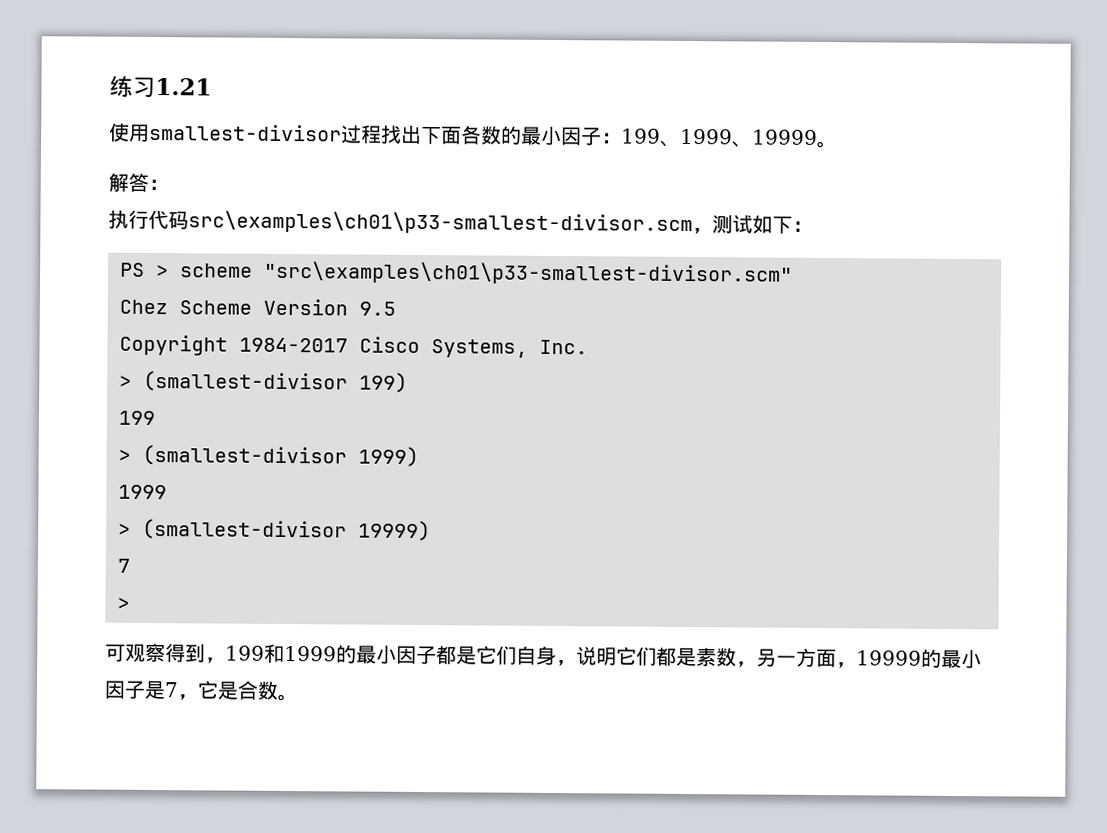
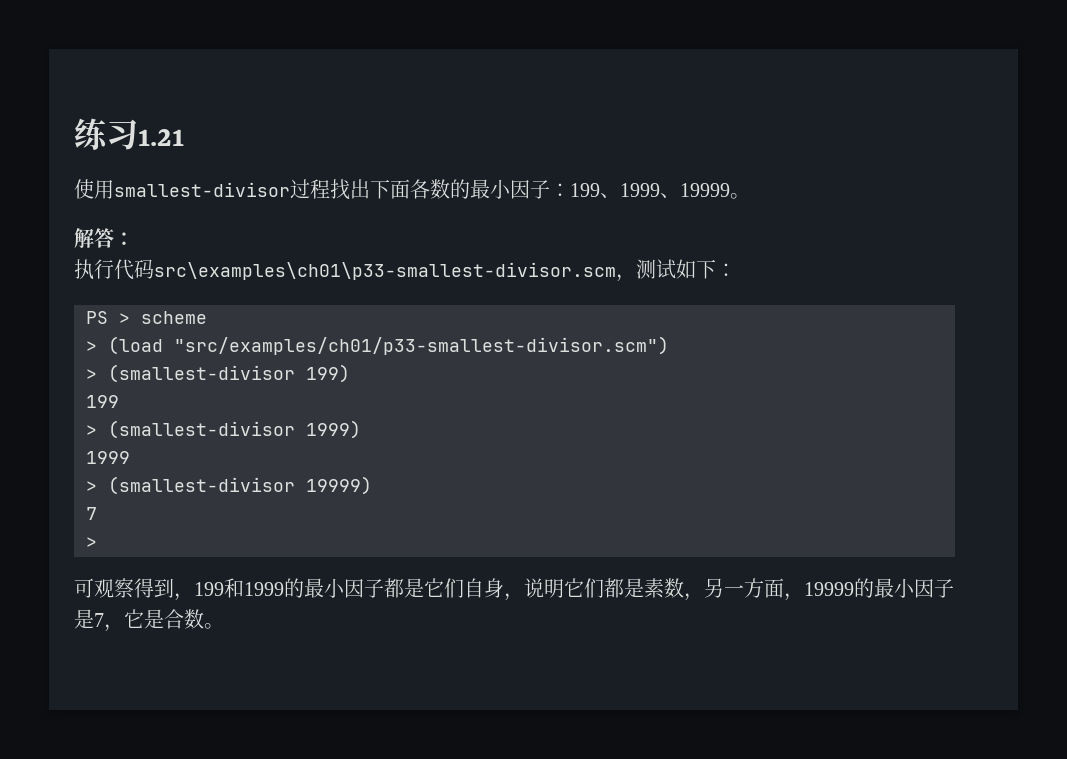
[264,260,793,286] [119,298,396,316] [119,334,588,358] "src\examples\ch01\p33-smallest-divisor.scm" // Chez Scheme Version 9.5 // Copyright 1984-2017 Cisco Systems, Inc. -> [86,336,669,355] // > (load "src/examples/ch01/p33-smallest-divisor.scm")

